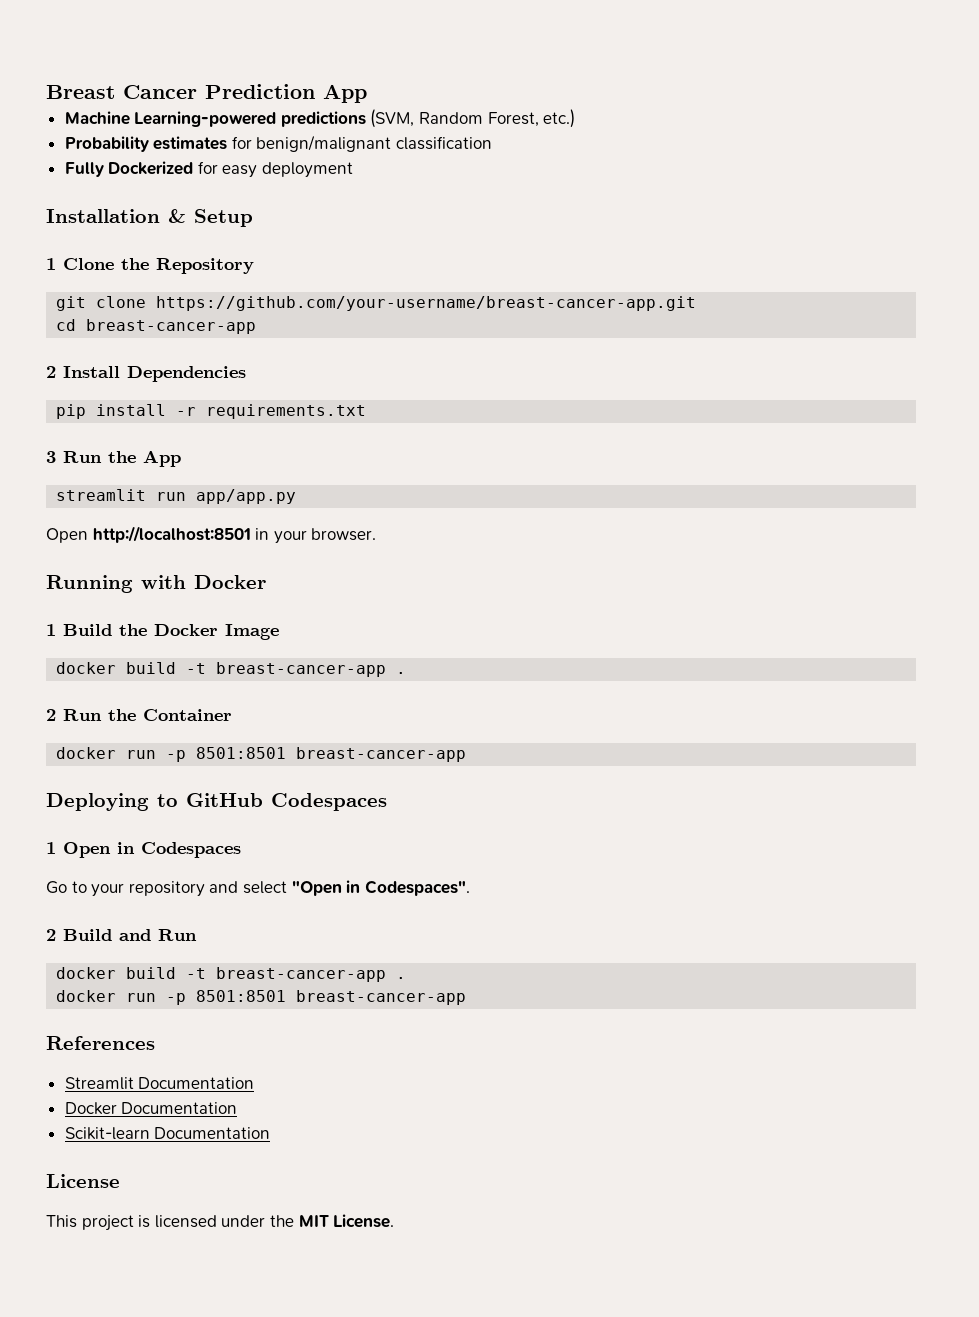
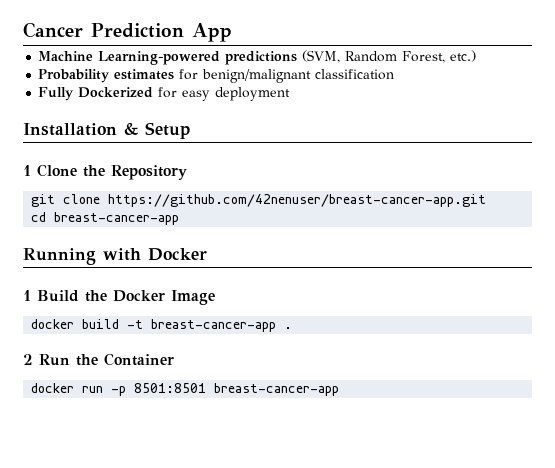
[46,85,115,99] Breast -> (23, 30) none
[156,296,697,311] https://github.com/your-username/breast-cancer-app.git -> [108,194,487,207] https://github.com/42nenuser/breast-cancer-app.git
[46,366,246,382] [56,404,367,419] [46,450,181,467] [56,489,297,504] [46,526,377,544] // 2 Install Dependencies // pip install -r requirements.txt // 3 Run the App // streamlit run app/app.py // Open http://localhost:8501 in your browser. -> (180, 218) none
[46,793,387,811] [46,842,241,858] [46,880,470,897] [46,929,197,941] [56,967,407,982] [56,990,467,1005] [46,1036,155,1050] [64,1077,255,1090] [64,1102,238,1115] [64,1127,271,1140] [46,1174,120,1188] [46,1214,395,1231] // Deploying to GitHub Codespaces // 1 Open in Codespaces // Go to your repository and select "Open in Codespaces". // 2 Build and Run // docker build -t breast-cancer-app . // docker run -p 8501:8501 breast-cancer-app // References // Streamlit Documentation // Docker Documentation // Scikit-learn Documentation // License // This project is licensed under the MIT License. -> (340, 389) none

